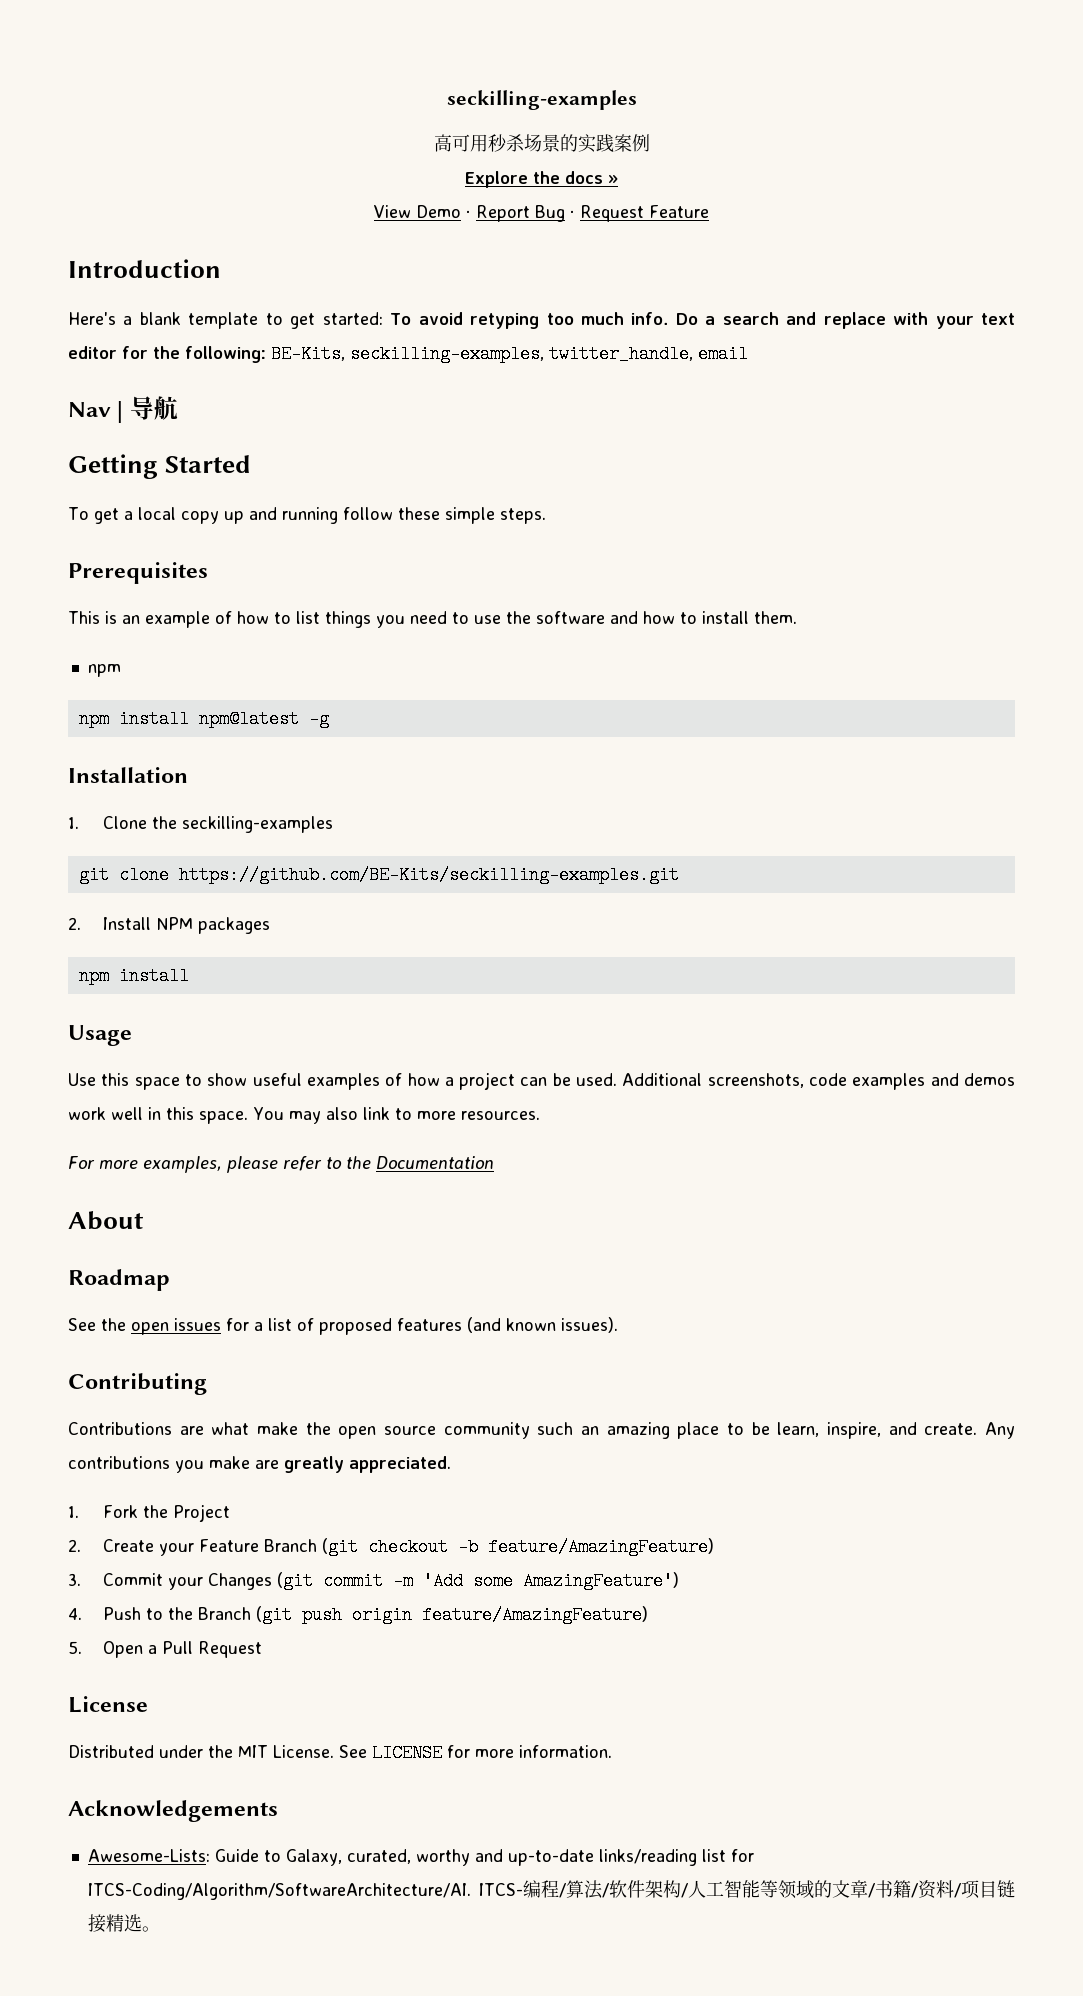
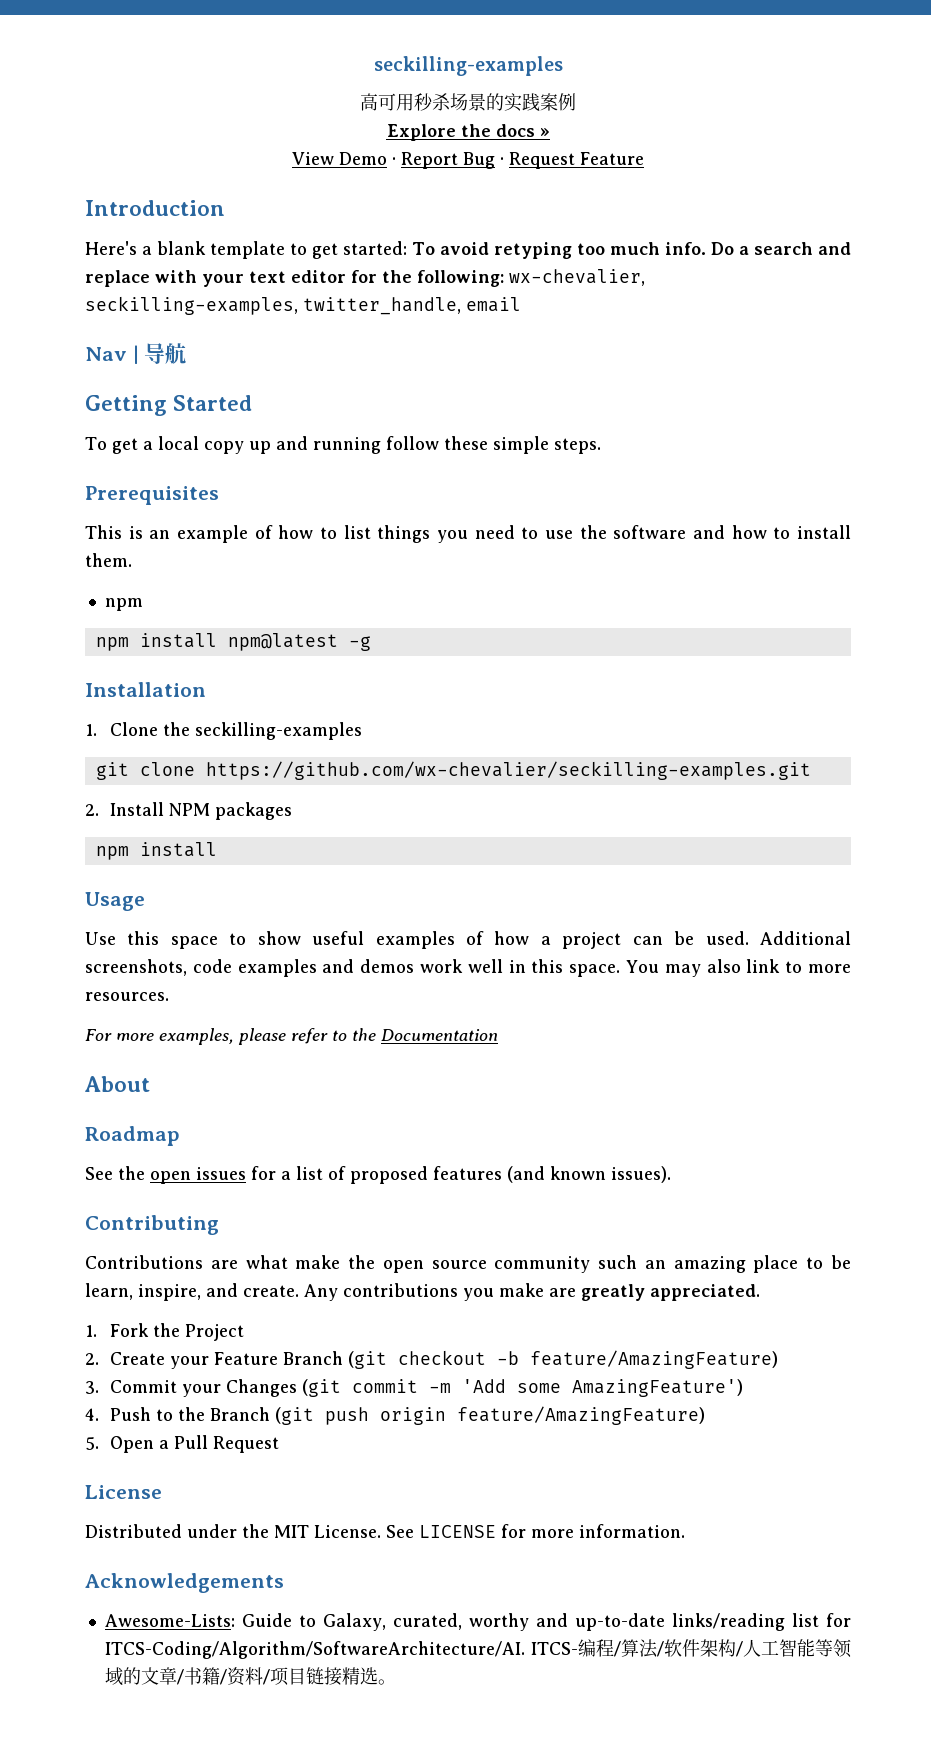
[271,345,345,363] BE-Kits, -> [509,269,645,286] wx-chevalier,
[178,866,679,884] https://github.com/BE-Kits/seckilling-examples.git -> [205,761,811,780] https://github.com/wx-chevalier/seckilling-examples.git

